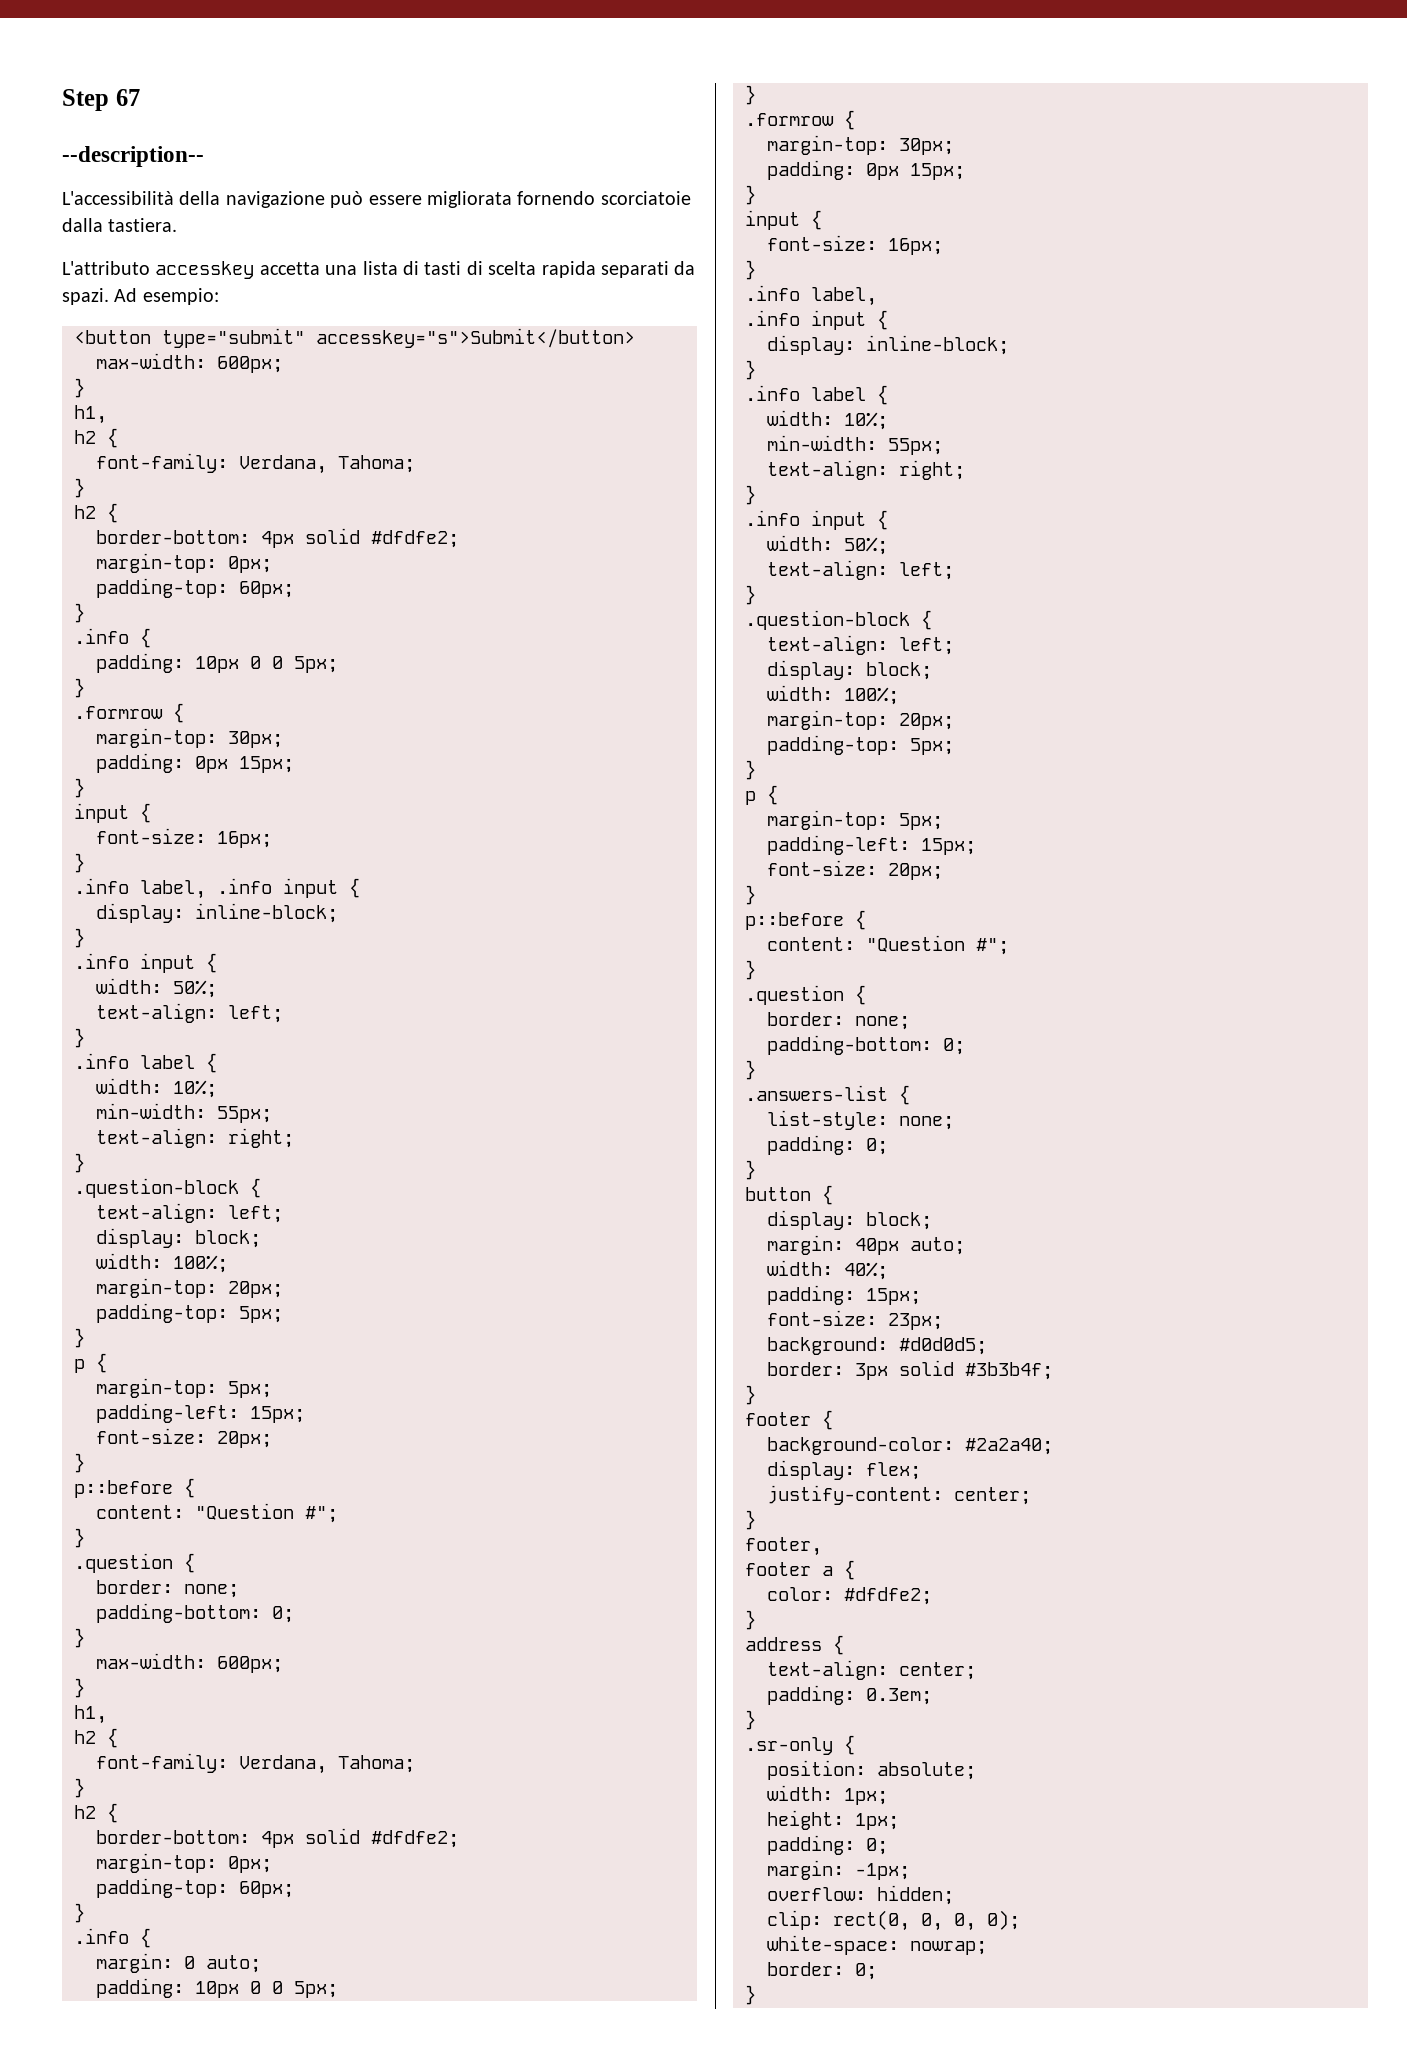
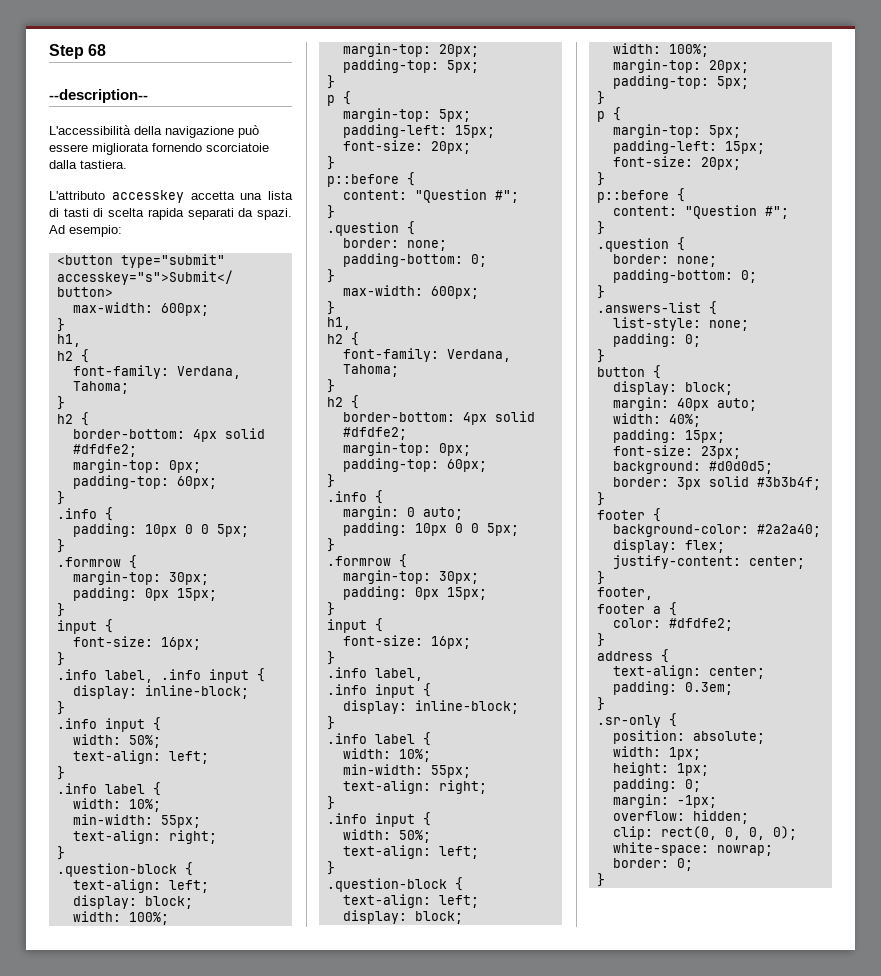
[115,89,140,106] 67 -> [88,44,107,56] 68

